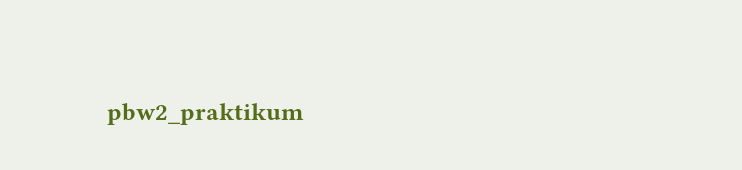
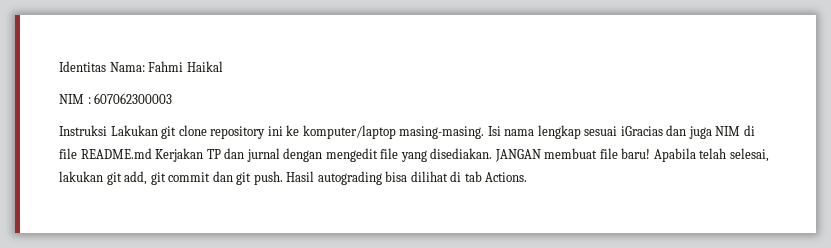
[107,103,304,125] pbw2_praktikum -> [59,61,223,72] [59,93,173,104] [59,125,755,139] [59,148,769,162] [59,171,528,185] Identitas Nama: Fahmi Haikal // NIM : 607062300003 // Instruksi Lakukan git clone repository ini ke komputer/laptop masing-masing. Isi nama lengkap sesuai iGracias dan juga NIM di file README.md Kerjakan TP dan jurnal dengan mengedit file yang disediakan. JANGAN membuat file baru! Apabila telah selesai, lakukan git add, git commit dan git push. Hasil autograding bisa dilihat di tab Actions.

